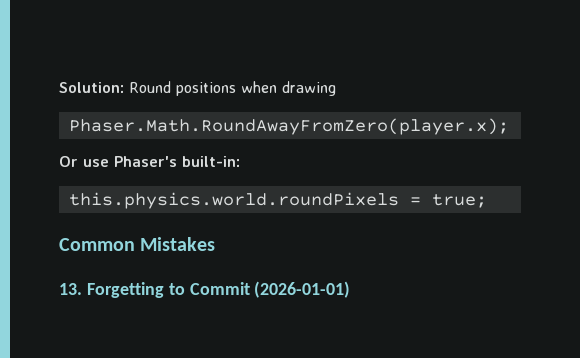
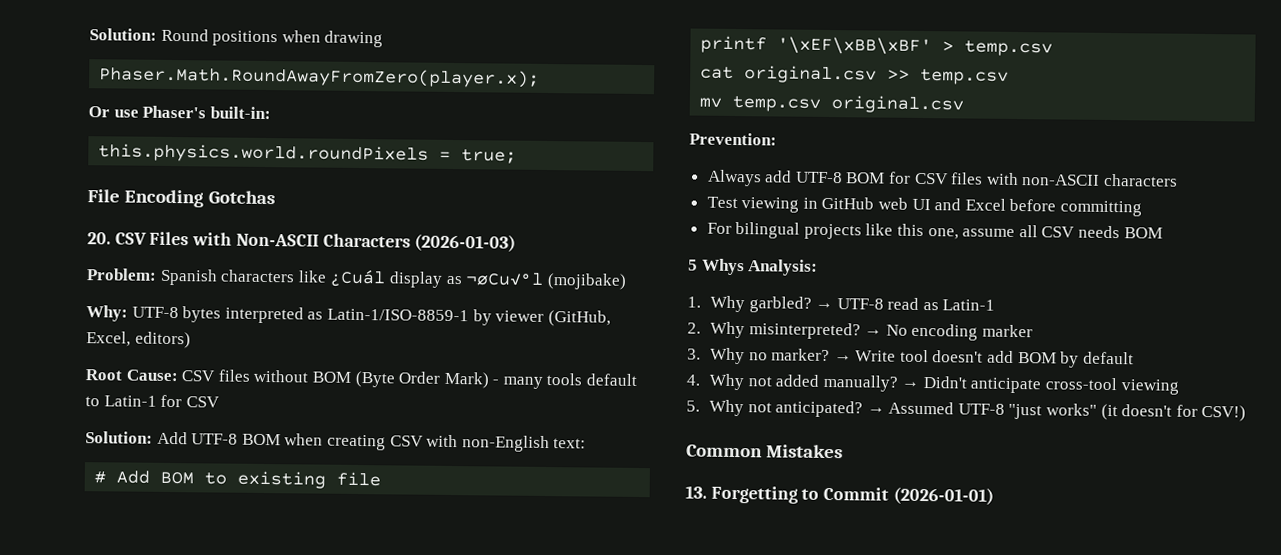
(487, 201) none -> [87,189,276,208] [87,231,517,252] [86,268,627,290] [86,305,611,327] [86,331,191,349] [85,369,638,389] [85,394,220,408] [85,431,587,453] [94,470,382,489] [700,35,1054,57] [700,65,1010,85] [699,95,965,114] [689,132,777,146] [706,169,1179,187] [706,196,1143,217] [706,222,1163,240] [688,258,819,276] [687,295,996,313] [687,321,1033,341] [687,347,1134,368] [686,373,1179,395] [686,399,1247,422] // File Encoding Gotchas // 20. CSV Files with Non-ASCII Characters (2026-01-03) // Problem: Spanish characters like ¿Cuál display as ¬øCu√°l (mojibake) // Why: UTF-8 bytes interpreted as Latin-1/ISO-8859-1 by viewer (GitHub, Excel, editors) // Root Cause: CSV files without BOM (Byte Order Mark) - many tools default to Latin-1 for CSV // Solution: Add UTF-8 BOM when creating CSV with non-English text: // # Add BOM to existing file // printf '\xEF\xBB\xBF' > temp.csv // cat original.csv >> temp.csv // mv temp.csv original.csv // Prevention: // Always add UTF-8 BOM for CSV files with non-ASCII characters // Test viewing in GitHub web UI and Excel before committing // For bilingual projects like this one, assume all CSV needs BOM // 5 Whys Analysis: // 1. Why garbled? → UTF-8 read as Latin-1 // 2. Why misinterpreted? → No encoding marker // 3. Why no marker? → Write tool doesn't add BOM by default // 4. Why not added manually? → Didn't anticipate cross-tool viewing // 5. Why not anticipated? → Assumed UTF-8 "just works" (it doesn't for CSV!)

